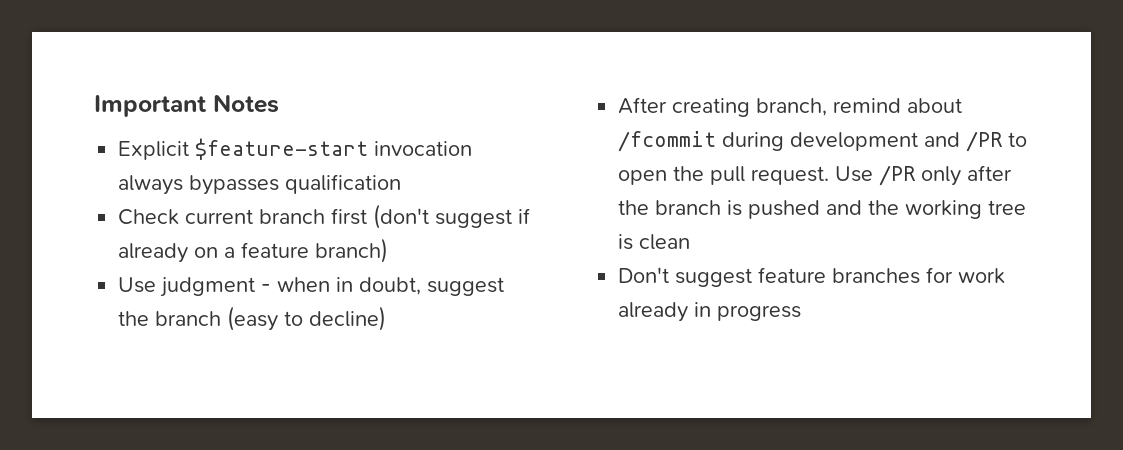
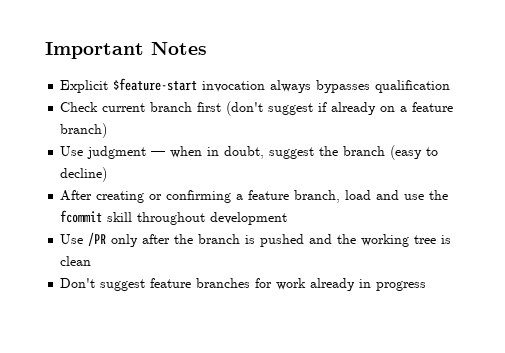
[261,284,272,292] - -> [151,151,166,156] —
[756,98,963,116] [618,131,1028,152] [618,166,830,185] branch, remind about /fcommit during development and /PR to open the pull request. -> [149,190,449,203] [60,210,288,225] or confirming a feature branch, load and use the fcommit skill throughout development //

